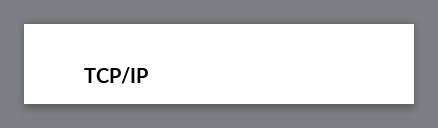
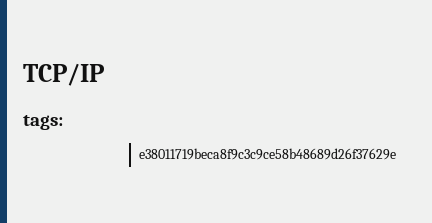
(148, 75) none -> [23,115,63,130] [138,148,396,160] // tags: // e38011719beca8f9c3c9ce58b48689d26f37629e

